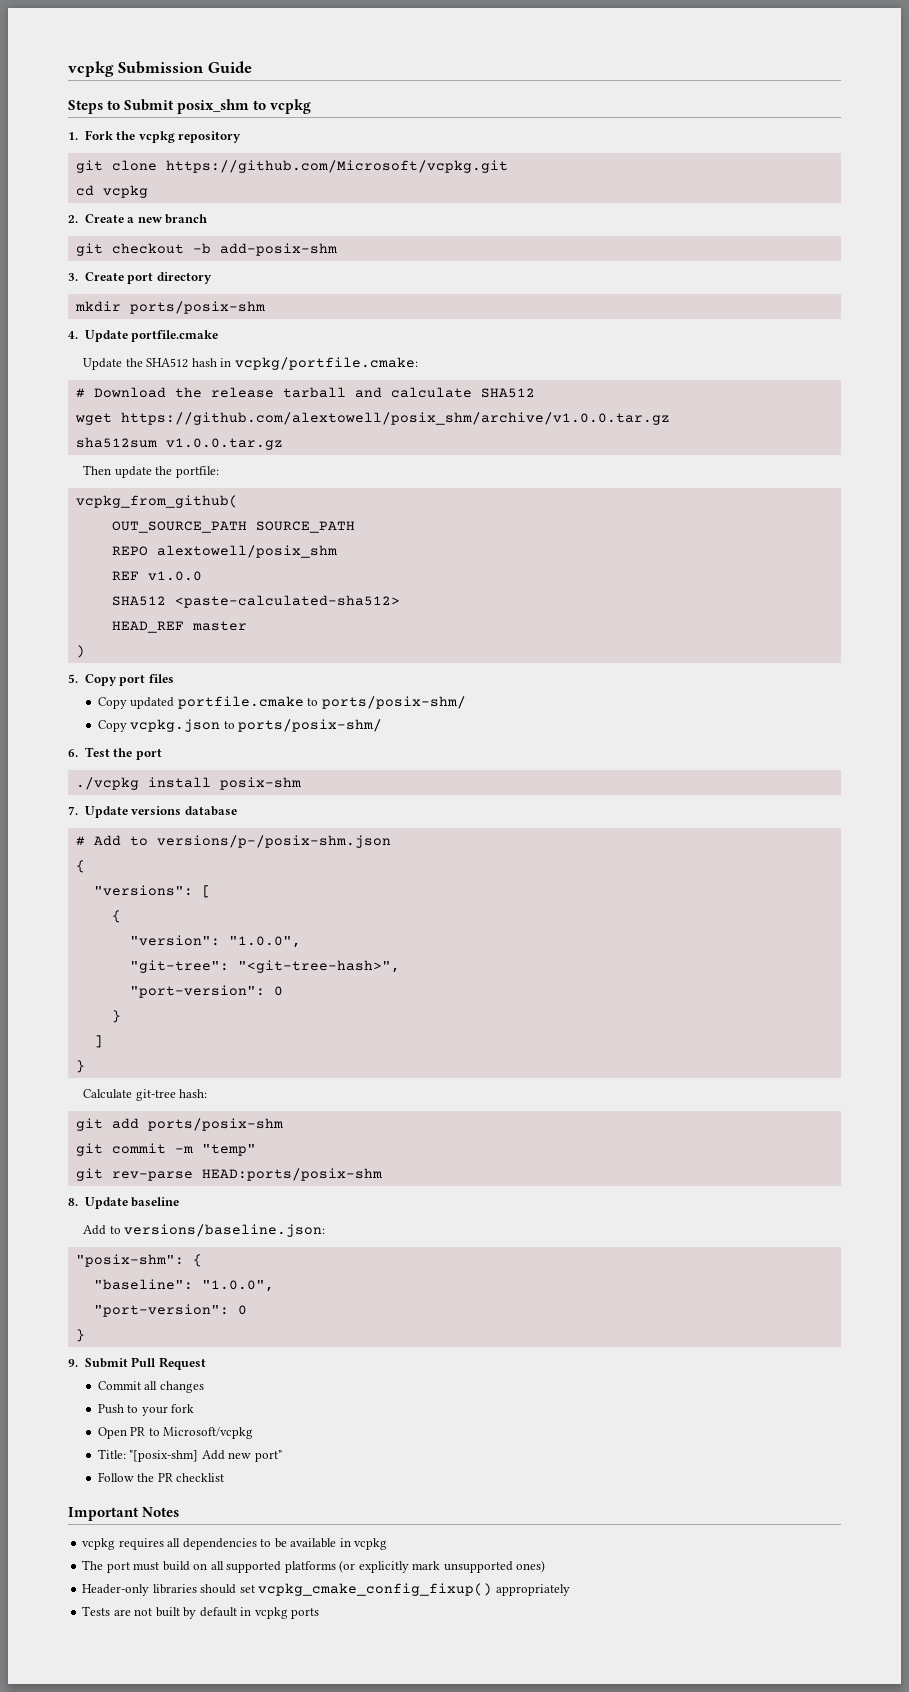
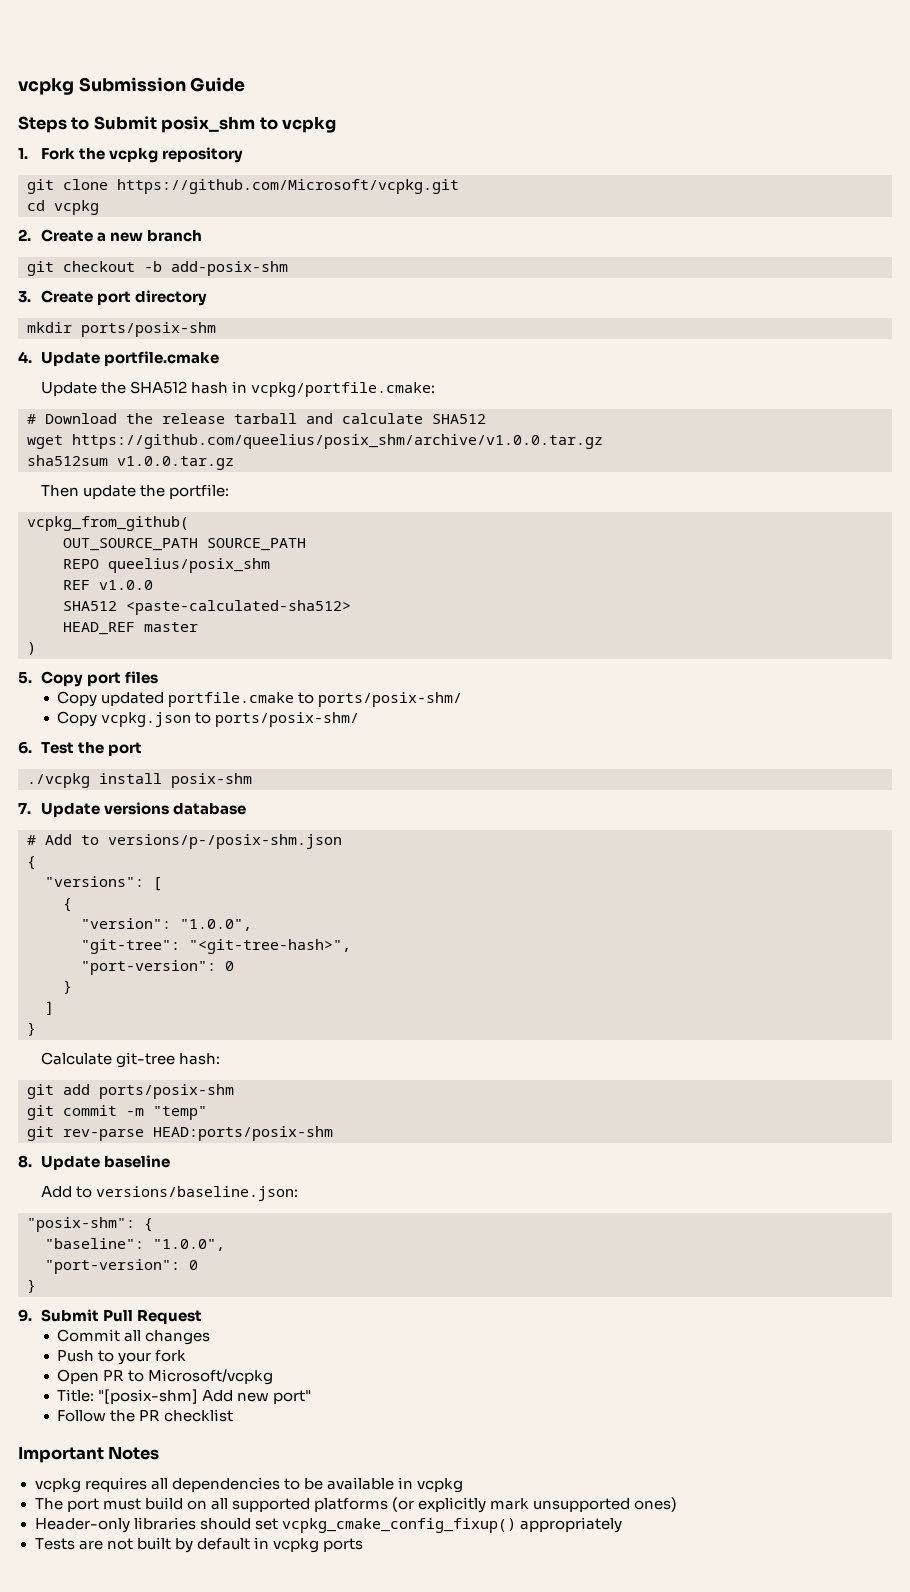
[120,412,670,425] https://github.com/alextowell/posix_shm/archive/v1.0.0.tar.gz -> [72,434,603,449] https://github.com/queelius/posix_shm/archive/v1.0.0.tar.gz
[156,545,337,558] alextowell/posix_shm -> [108,558,270,573] queelius/posix_shm

